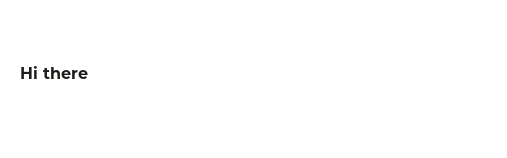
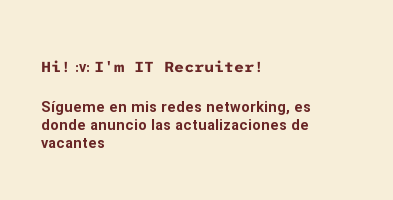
[20,66,88,79] Hi there -> [41,60,264,73] [41,101,311,115] [41,119,309,130] [41,138,105,148] Hi! :v: I'm IT Recruiter! // Sígueme en mis redes networking, es donde anuncio las actualizaciones de vacantes

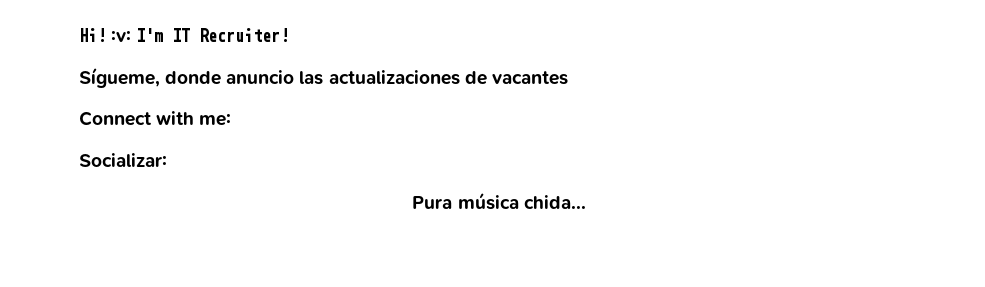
[41,101,311,115] Sígueme en mis redes networking, es -> [79,67,160,88] Sígueme,
(105, 143) none -> [79,111,232,126] [79,153,167,167] [412,192,586,210] // Connect with me: // Socializar: // Pura música chida...

